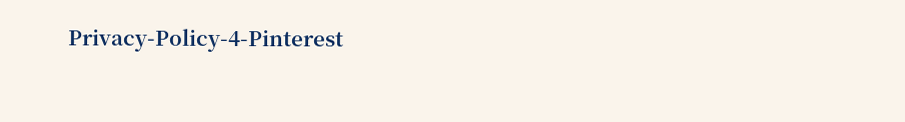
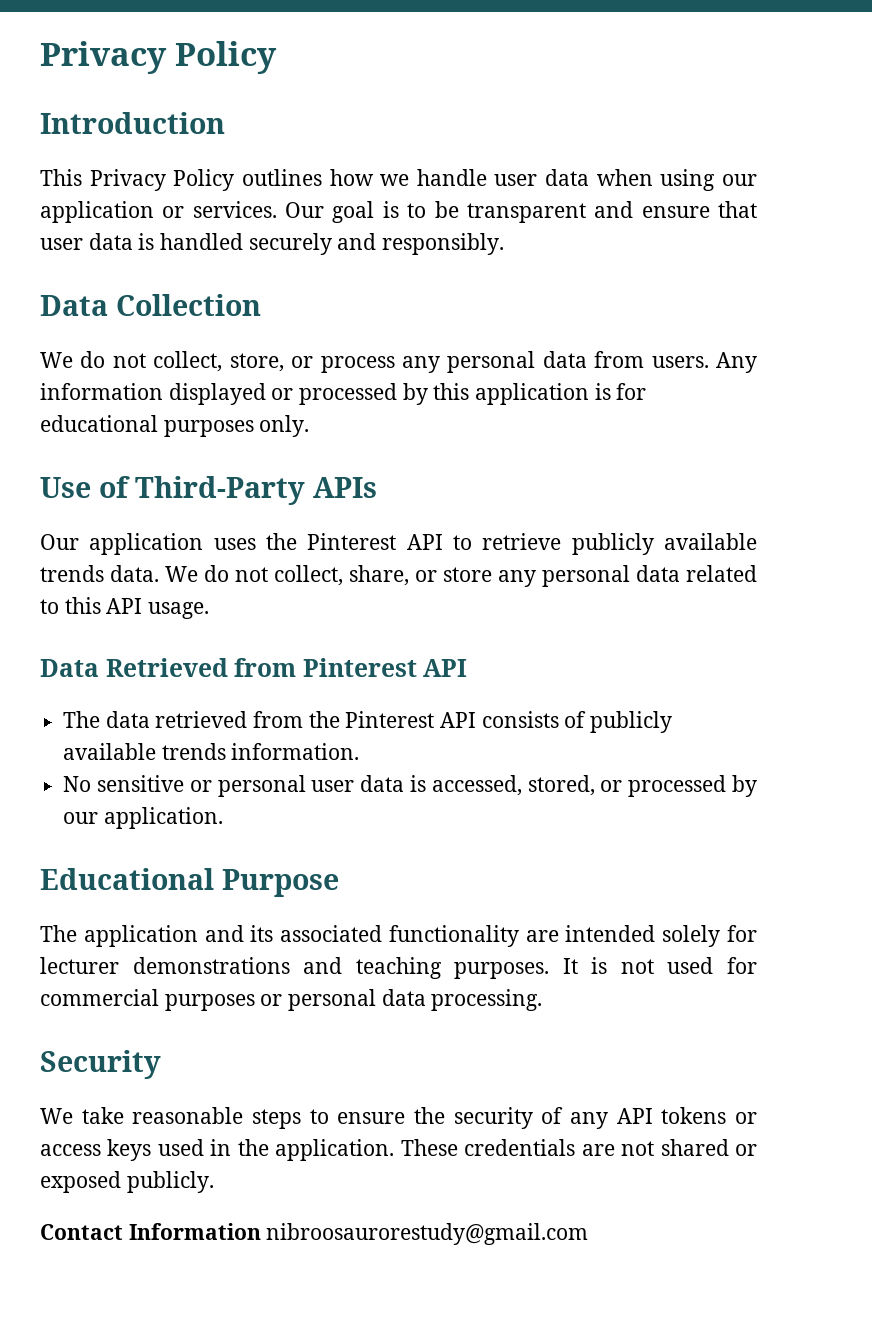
[68,28,344,53] Privacy-Policy-4-Pinterest -> [40,41,277,74] [40,112,225,134] [40,169,757,191] [40,201,758,223] [40,233,505,255] [40,294,261,316] [40,351,757,373] [40,383,647,405] [40,415,310,437] [40,476,378,505] [40,533,757,555] [40,565,757,587] [40,597,210,619] [40,658,468,677] [63,711,673,733] [63,743,360,760] [63,775,757,797] [63,807,223,829] [40,868,339,897] [40,925,758,947] [40,957,757,979] [40,989,543,1011] [40,1050,161,1079] [40,1107,757,1129] [40,1139,758,1161] [40,1171,214,1193] [40,1223,589,1245] Privacy Policy // Introduction // This Privacy Policy outlines how we handle user data when using our application or services. Our goal is to be transparent and ensure that user data is handled securely and responsibly. // Data Collection // We do not collect, store, or process any personal data from users. Any information displayed or processed by this application is for educational purposes only. // Use of Third-Party APIs // Our application uses the Pinterest API to retrieve publicly available trends data. We do not collect, share, or store any personal data related to this API usage. // Data Retrieved from Pinterest API // The data retrieved from the Pinterest API consists of publicly available trends information. // No sensitive or personal user data is accessed, stored, or processed by our application. // Educational Purpose // The application and its associated functionality are intended solely for lecturer demonstrations and teaching purposes. It is not used for commercial purposes or personal data processing. // Security // We take reasonable steps to ensure the security of any API tokens or access keys used in the application. These credentials are not shared or exposed publicly. // Contact Information nibroosaurorestudy@gmail.com

